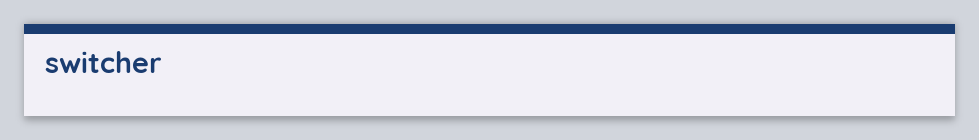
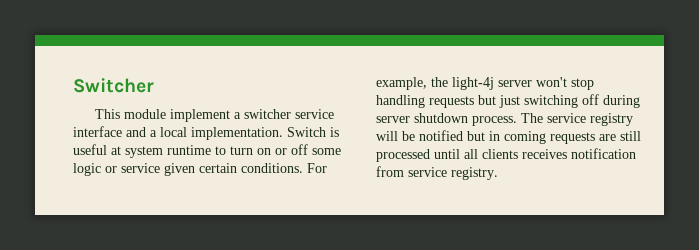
[45,51,162,73] switcher -> [73,78,154,93] [95,109,335,122] [73,126,339,140] [73,144,341,158] [73,163,327,176] [376,77,594,90] [376,94,640,108] [376,113,633,126] [376,130,641,144] [376,148,636,162] [376,166,498,180] Switcher // This module implement a switcher service interface and a local implementation. Switch is useful at system runtime to turn on or off some logic or service given certain conditions. For example, the light-4j server won't stop handling requests but just switching off during server shutdown process. The service registry will be notified but in coming requests are still processed until all clients receives notification from service registry.

